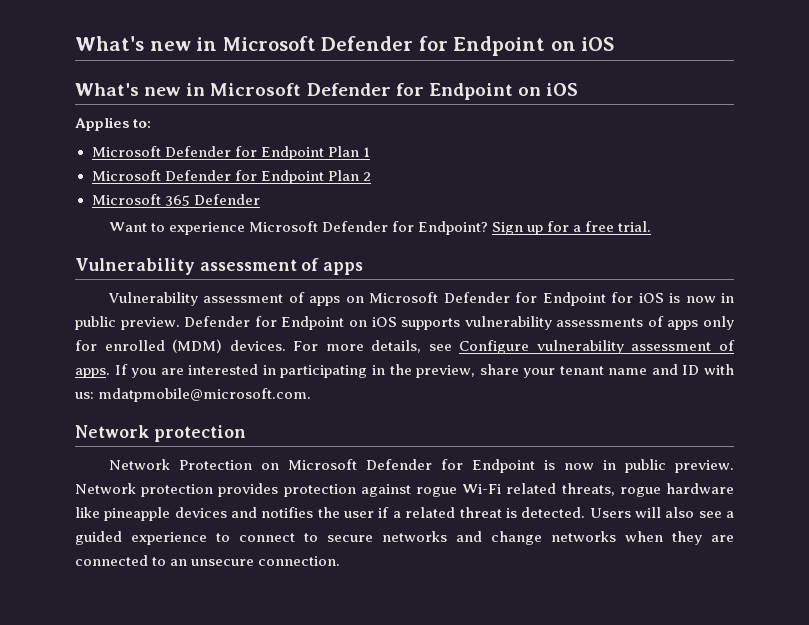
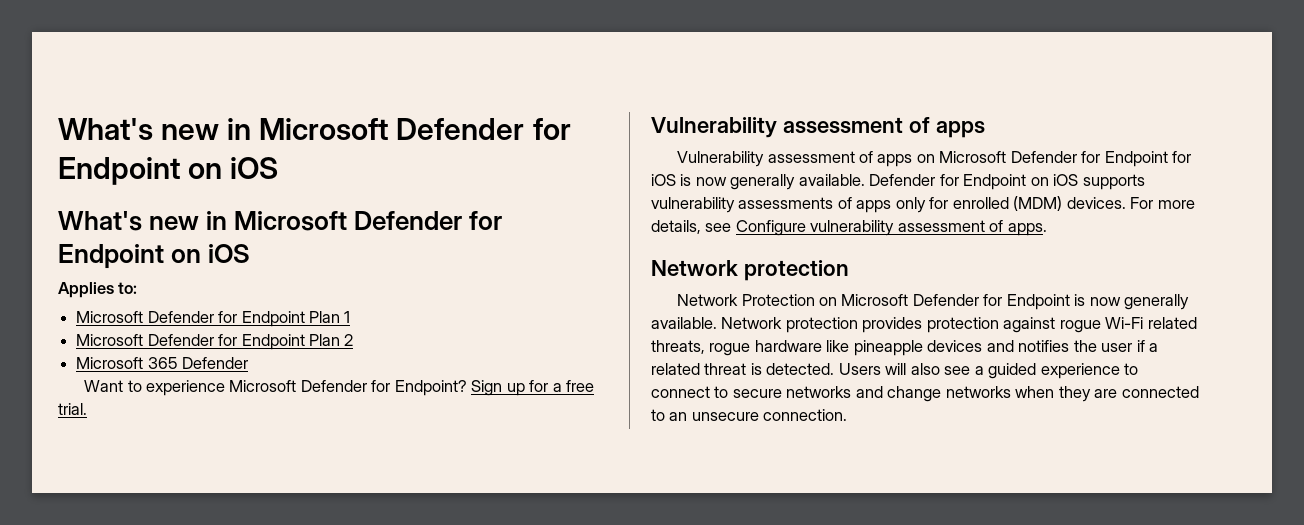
[721,293,735,303] [75,316,180,330] in public preview. -> [730,174,865,190] generally available.
[114,364,734,378] [75,388,312,402] If you are interested in participating in the preview, share your tenant name and ID with us: mdatpmobile@microsoft.com. -> (1047, 229) none
[602,459,735,473] in public preview. -> [1124,294,1190,310] [651,317,717,329] generally available.

